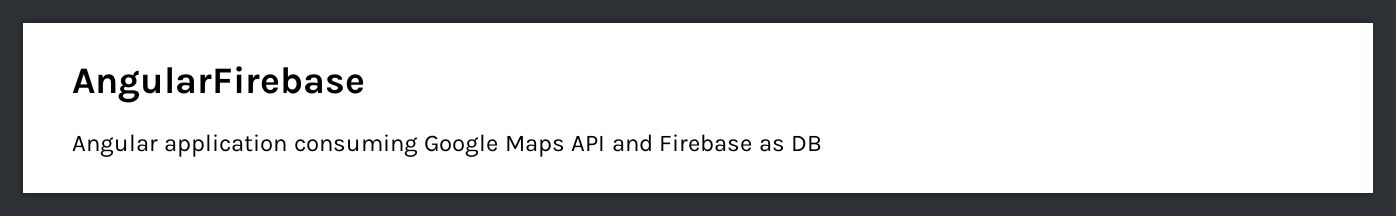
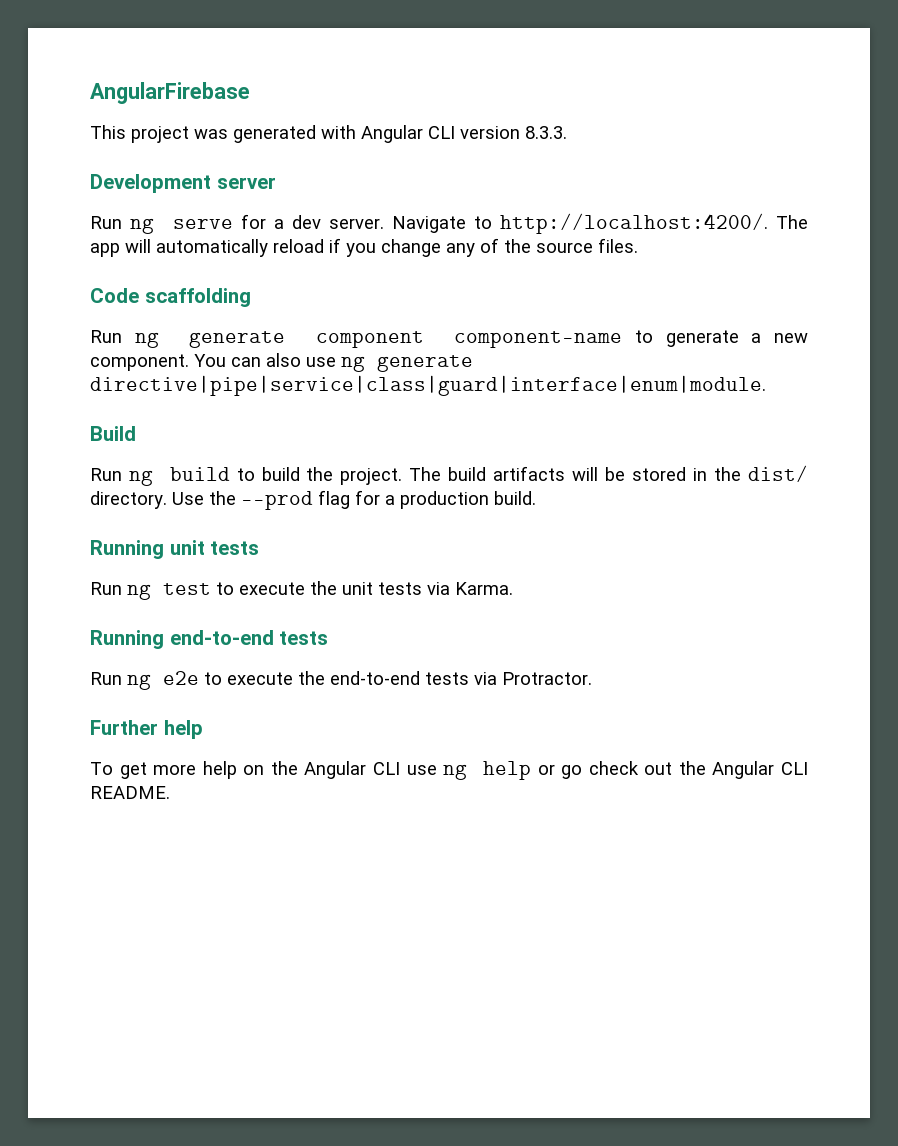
[72,134,823,157] Angular application consuming Google Maps API and Firebase as DB -> [90,125,567,143] [90,174,276,193] [90,213,809,234] [90,238,638,257] [90,288,251,307] [90,330,808,348] [90,353,473,372] [90,375,766,396] [90,426,136,441] [90,465,809,486] [90,490,536,510] [90,540,260,559] [90,581,513,600] [90,630,329,649] [90,671,592,690] [90,720,203,739] [90,761,809,780] [90,786,170,799] This project was generated with Angular CLI version 8.3.3. // Development server // Run ng serve for a dev server. Navigate to http://localhost:4200/. The app will automatically reload if you change any of the source files. // Code scaffolding // Run ng generate component component-name to generate a new component. You can also use ng generate directive|pipe|service|class|guard|interface|enum|module. // Build // Run ng build to build the project. The build artifacts will be stored in the dist/ directory. Use the --prod flag for a production build. // Running unit tests // Run ng test to execute the unit tests via Karma. // Running end-to-end tests // Run ng e2e to execute the end-to-end tests via Protractor. // Further help // To get more help on the Angular CLI use ng help or go check out the Angular CLI README.

